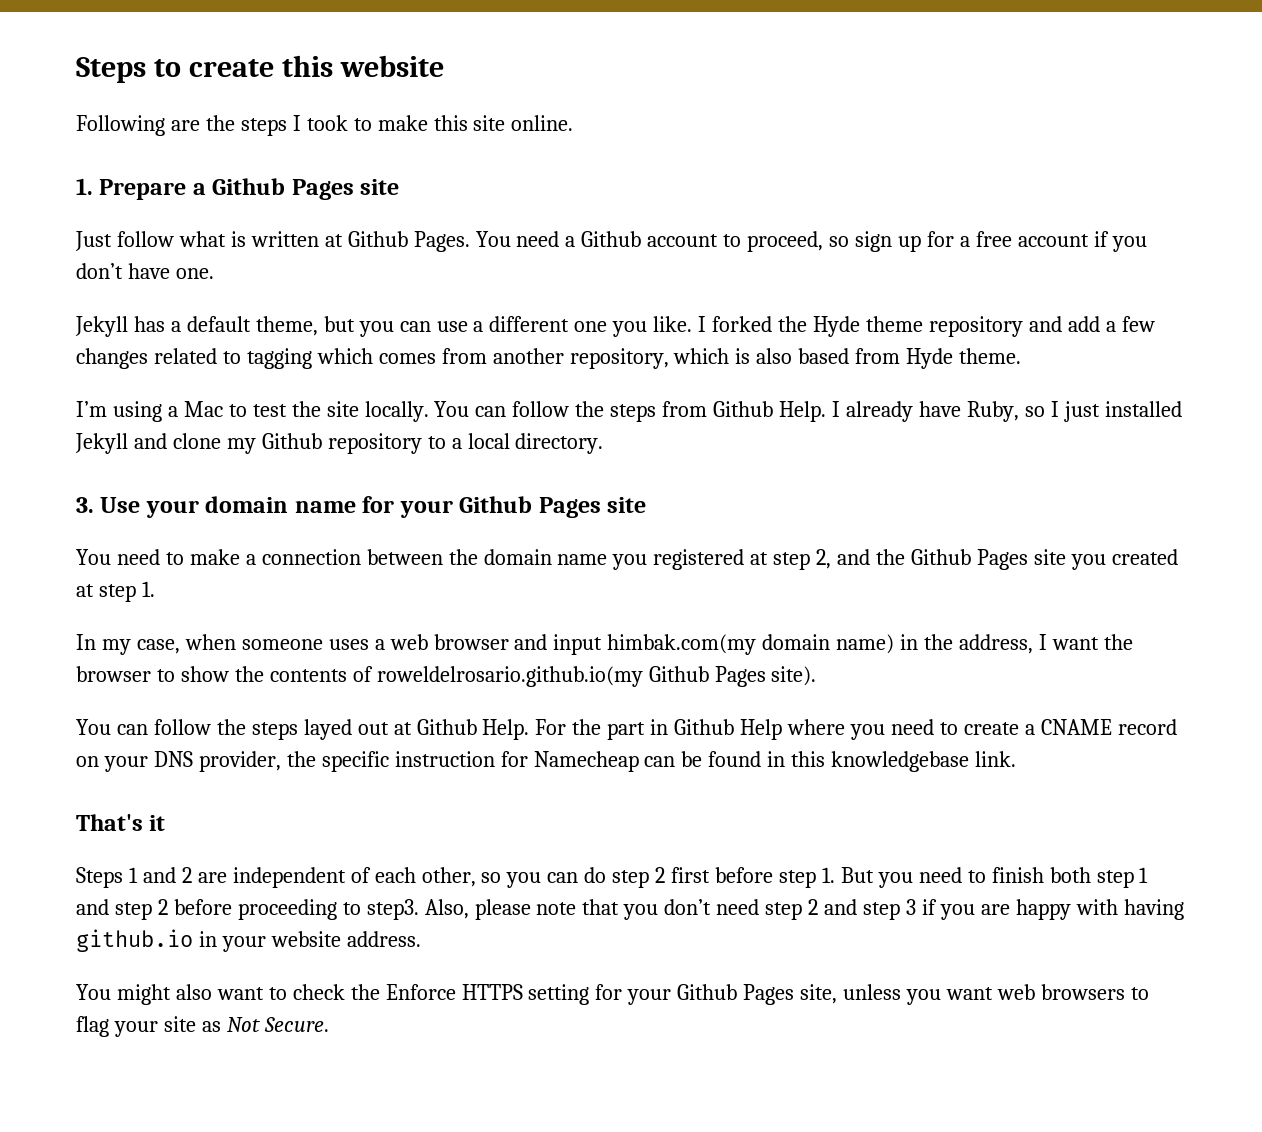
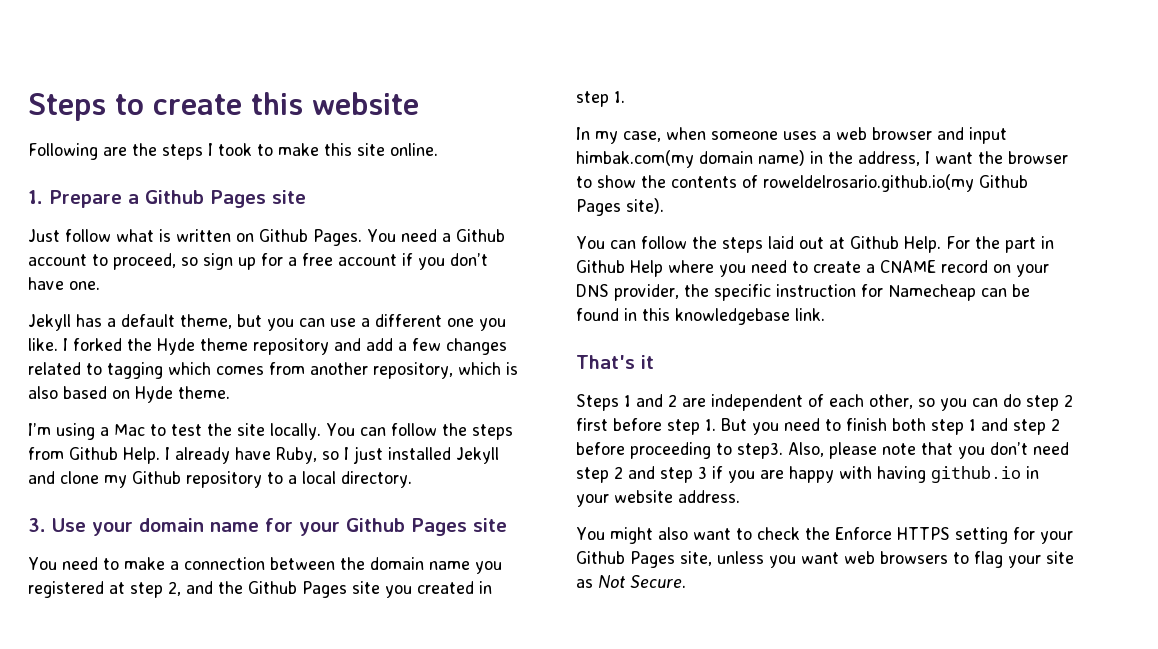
[324,234,343,247] at -> [236,233,254,242] on
[855,348,901,364] from -> [112,390,130,399] on
[76,584,94,597] at -> [479,581,492,594] in
[303,719,352,740] layed -> [767,236,794,249] laid

